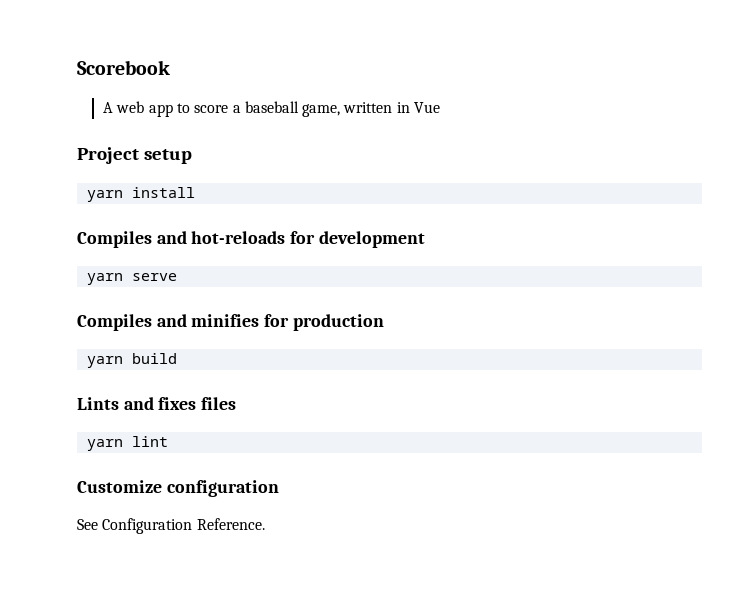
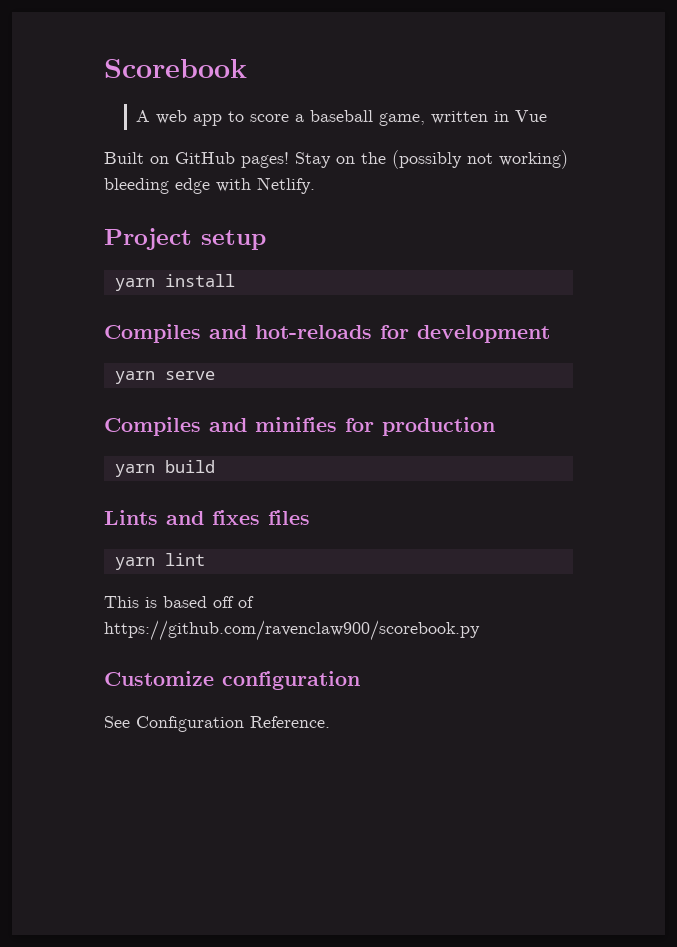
(441, 107) none -> [104,150,568,169] [104,177,315,194] // Built on GitHub pages! Stay on the (possibly not working) bleeding edge with Netlify.
(168, 441) none -> [104,596,254,608] [104,620,480,641] // This is based off of https://github.com/ravenclaw900/scorebook.py

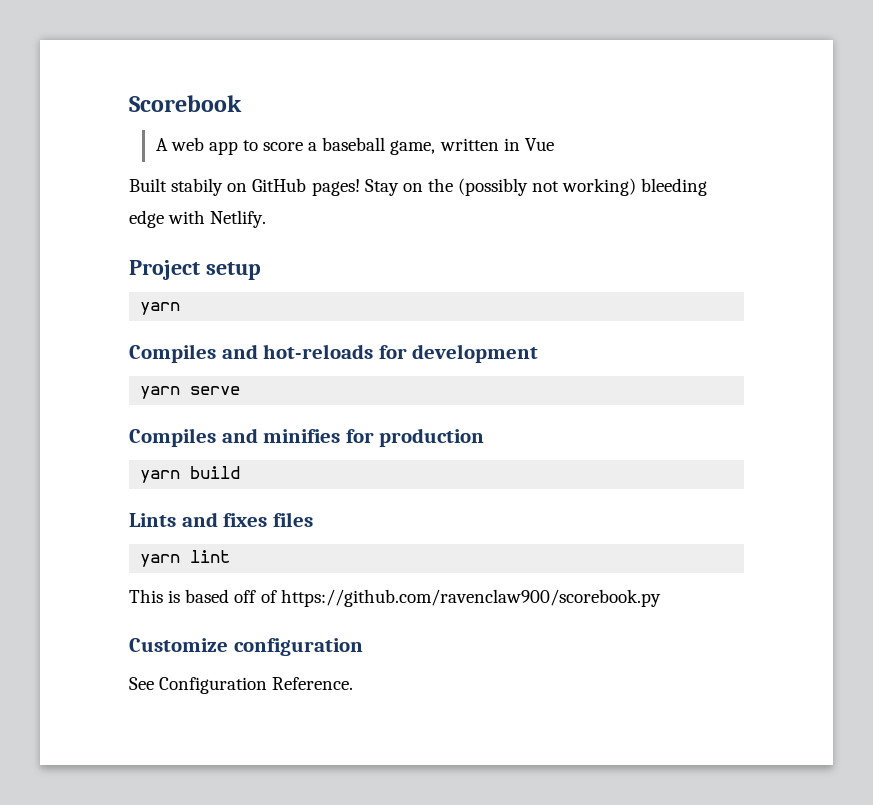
(144, 158) none -> [171,178,224,196] stabily
[164,274,235,287] install -> (181, 308) none

